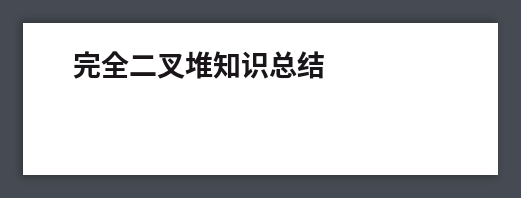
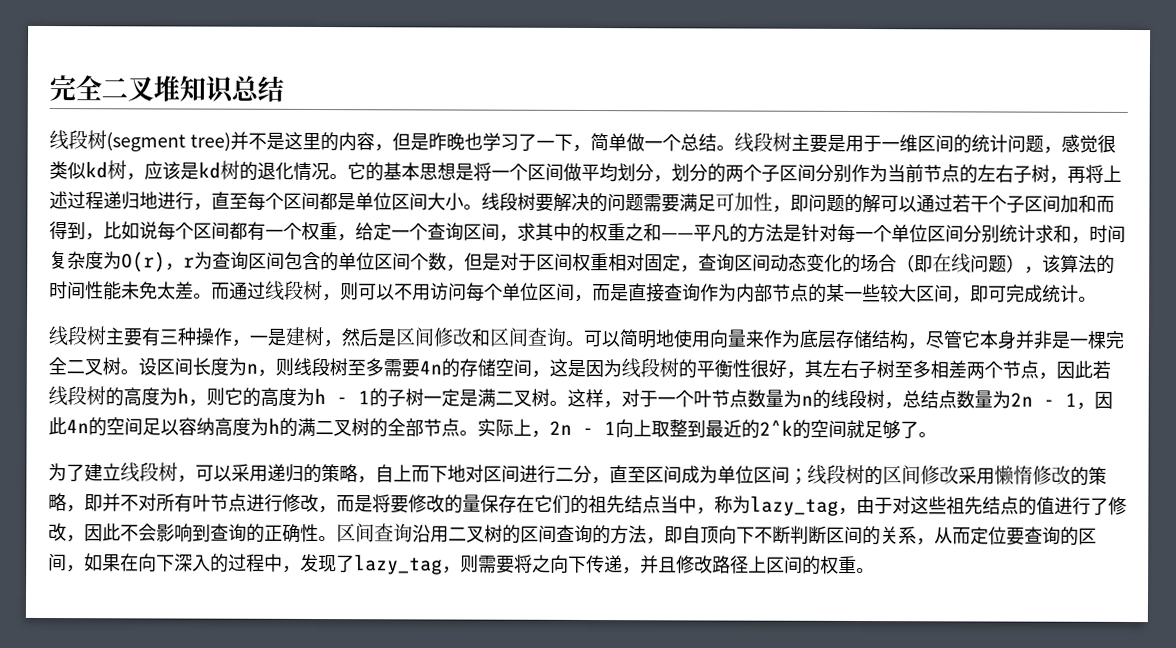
(325, 65) none -> [49,130,1116,154] [49,160,1122,184] [49,191,1115,214] [49,221,1126,244] [49,251,1115,274] [49,280,1097,304] [48,326,1124,350] [48,357,1111,380] [48,386,1113,410] [48,417,937,440] [48,462,1107,486] [48,493,1127,516] [48,523,1097,546] [48,553,875,575] // 线段树(segment tree)并不是这里的内容，但是昨晚也学习了一下，简单做一个总结。线段树主要是用于一维区间的统计问题，感觉很类似kd树，应该是kd树的退化情况。它的基本思想是将一个区间做平均划分，划分的两个子区间分别作为当前节点的左右子树，再将上述过程递归地进行，直至每个区间都是单位区间大小。线段树要解决的问题需要满足可加性，即问题的解可以通过若干个子区间加和而得到，比如说每个区间都有一个权重，给定一个查询区间，求其中的权重之和——平凡的方法是针对每一个单位区间分别统计求和，时间复杂度为O(r)，r为查询区间包含的单位区间个数，但是对于区间权重相对固定，查询区间动态变化的场合（即在线问题），该算法的时间性能未免太差。而通过线段树，则可以不用访问每个单位区间，而是直接查询作为内部节点的某一些较大区间，即可完成统计。 // 线段树主要有三种操作，一是建树，然后是区间修改和区间查询。可以简明地使用向量来作为底层存储结构，尽管它本身并非是一棵完全二叉树。设区间长度为n，则线段树至多需要4n的存储空间，这是因为线段树的平衡性很好，其左右子树至多相差两个节点，因此若线段树的高度为h，则它的高度为h - 1的子树一定是满二叉树。这样，对于一个叶节点数量为n的线段树，总结点数量为2n - 1，因此4n的空间足以容纳高度为h的满二叉树的全部节点。实际上，2n - 1向上取整到最近的2^k的空间就足够了。 // 为了建立线段树，可以采用递归的策略，自上而下地对区间进行二分，直至区间成为单位区间；线段树的区间修改采用懒惰修改的策略，即并不对所有叶节点进行修改，而是将要修改的量保存在它们的祖先结点当中，称为lazy_tag，由于对这些祖先结点的值进行了修改，因此不会影响到查询的正确性。区间查询沿用二叉树的区间查询的方法，即自顶向下不断判断区间的关系，从而定位要查询的区间，如果在向下深入的过程中，发现了lazy_tag，则需要将之向下传递，并且修改路径上区间的权重。

